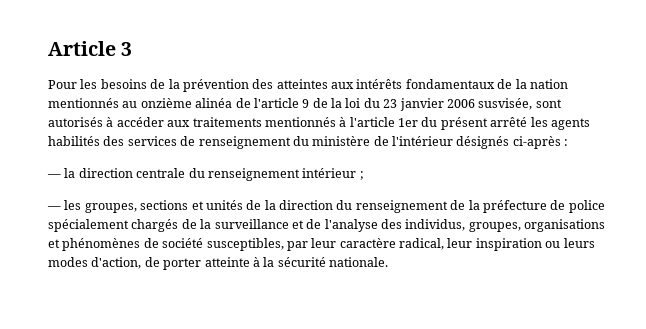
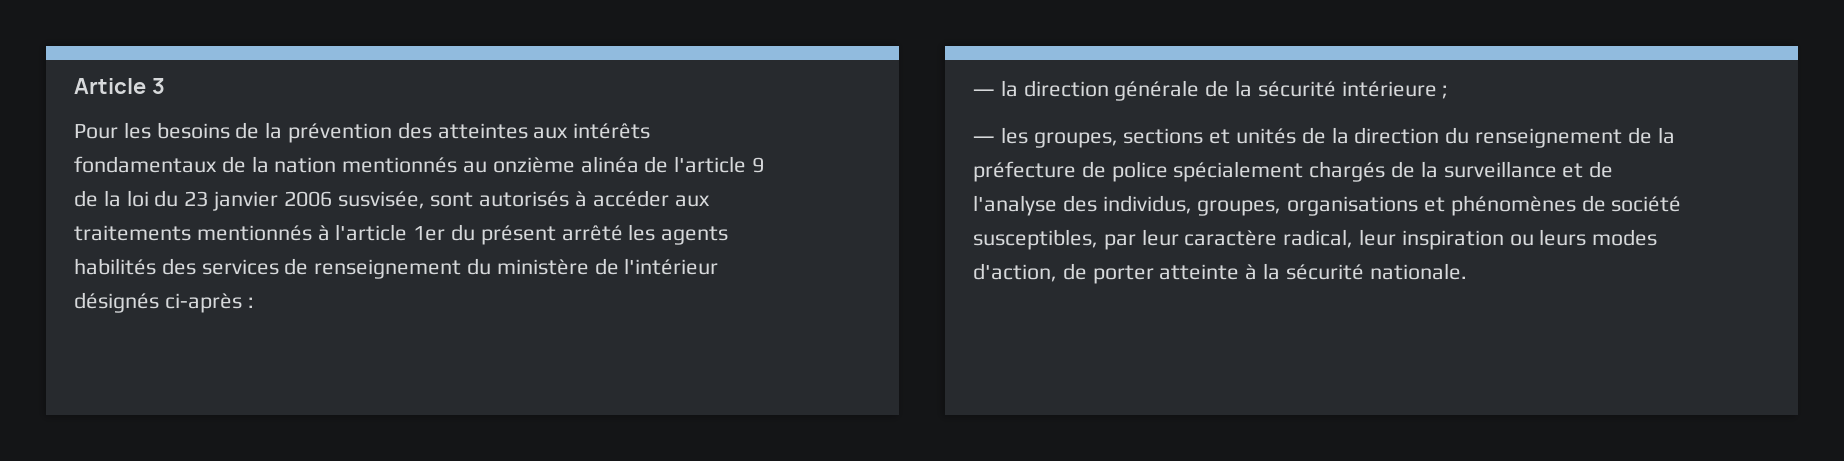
[136,168,357,181] centrale du renseignement intérieur -> [1114,80,1437,101] générale de la sécurité intérieure

